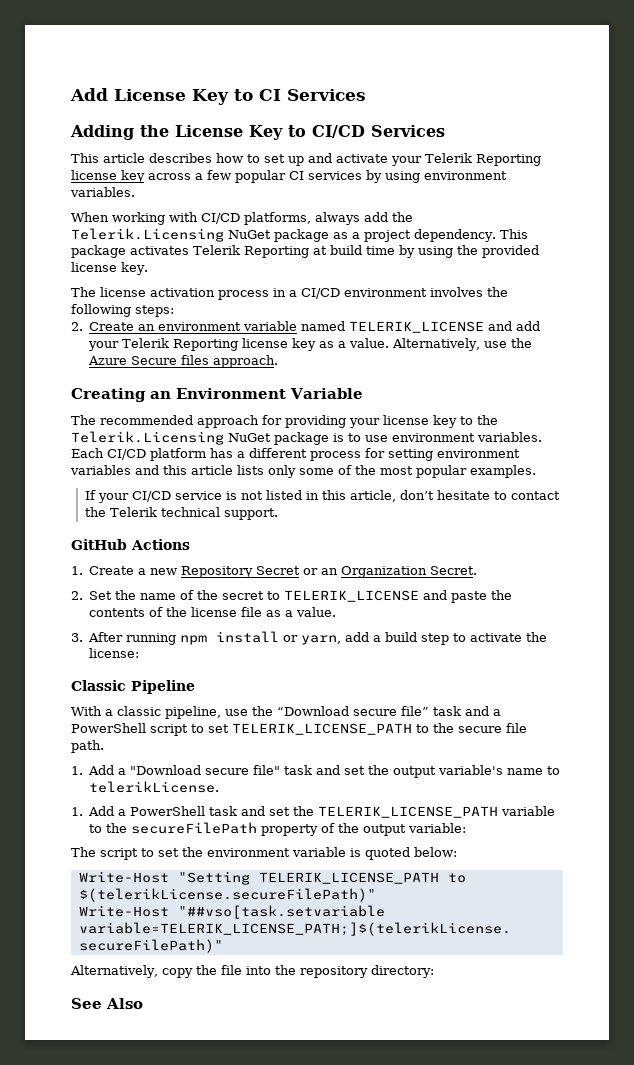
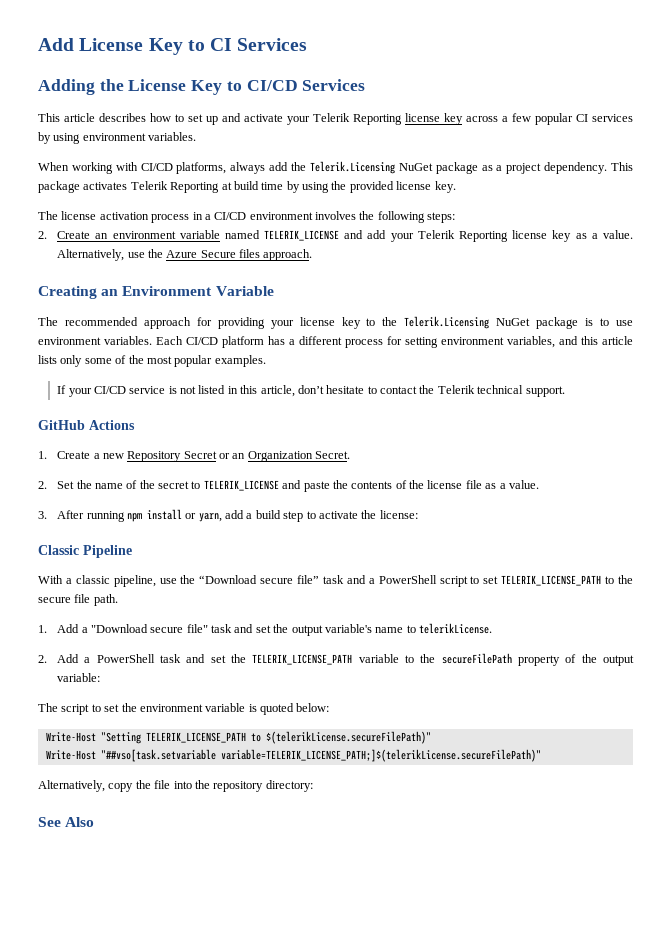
[70,465,131,475] variables -> [507,336,555,348] variables,
[71,807,83,816] 1. -> [38,655,47,663] 2.

